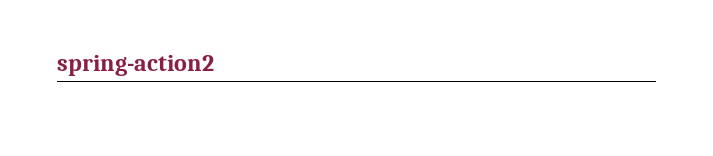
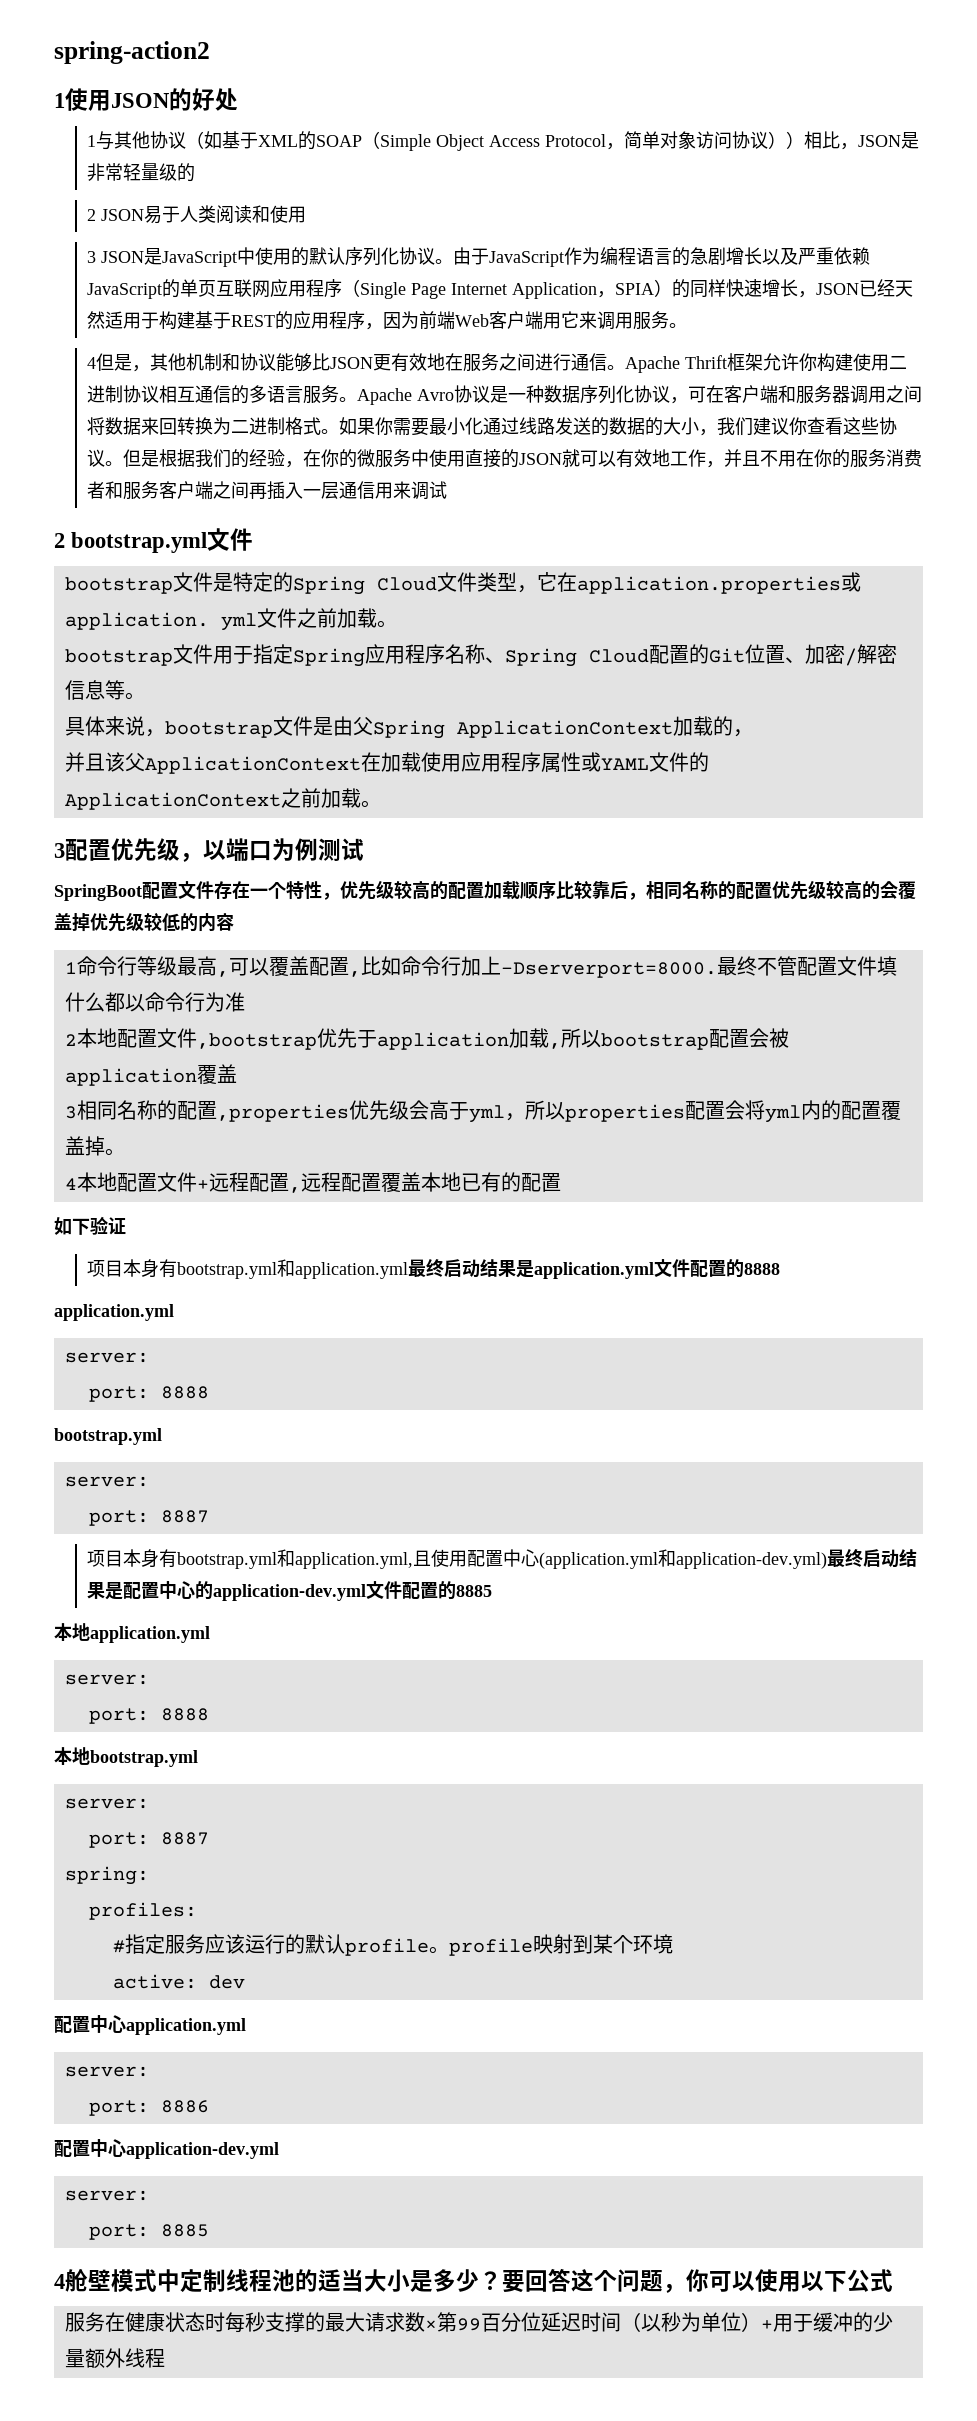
(214, 65) none -> [54,88,238,111] [87,131,920,151] [87,163,196,182] [87,205,307,224] [87,247,871,267] [87,279,914,299] [87,311,688,330] [87,353,908,373] [87,385,923,405] [87,417,898,436] [87,449,923,468] [87,481,448,500] [54,528,254,553] [64,572,861,595] [64,608,397,631] [64,644,897,667] [64,680,145,700] [64,716,753,739] [64,752,709,774] [64,788,381,810] [54,838,364,862] [54,880,916,901] [54,912,234,932] [64,956,897,978] [64,992,245,1012] [64,1028,789,1050] [64,1064,237,1086] [64,1100,901,1123] [64,1136,125,1156] [64,1172,561,1193] [54,1216,126,1235] [87,1259,781,1279] [54,1304,174,1321] [64,1352,149,1363] [88,1386,209,1402] [54,1428,162,1445] [64,1476,149,1487] [88,1510,209,1526] [87,1549,918,1569] [87,1581,493,1601] [54,1623,210,1643] [64,1674,149,1685] [88,1708,209,1724] [54,1747,198,1767] [64,1798,149,1809] [88,1832,209,1848] [64,1866,149,1885] [88,1902,197,1920] [112,1934,673,1956] [112,1974,245,1989] [54,2015,246,2035] [64,2066,149,2077] [88,2100,209,2116] [54,2139,279,2159] [64,2190,149,2201] [88,2224,209,2240] [54,2268,893,2293] [64,2312,893,2333] [64,2348,165,2368] // 1使用JSON的好处 // 1与其他协议（如基于XML的SOAP（Simple Object Access Protocol，简单对象访问协议））相比，JSON是非常轻量级的 // 2 JSON易于人类阅读和使用 // 3 JSON是JavaScript中使用的默认序列化协议。由于JavaScript作为编程语言的急剧增长以及严重依赖JavaScript的单页互联网应用程序（Single Page Internet Application，SPIA）的同样快速增长，JSON已经天然适用于构建基于REST的应用程序，因为前端Web客户端用它来调用服务。 // 4但是，其他机制和协议能够比JSON更有效地在服务之间进行通信。Apache Thrift框架允许你构建使用二进制协议相互通信的多语言服务。Apache Avro协议是一种数据序列化协议，可在客户端和服务器调用之间将数据来回转换为二进制格式。如果你需要最小化通过线路发送的数据的大小，我们建议你查看这些协议。但是根据我们的经验，在你的微服务中使用直接的JSON就可以有效地工作，并且不用在你的服务消费者和服务客户端之间再插入一层通信用来调试 // 2 bootstrap.yml文件 // bootstrap文件是特定的Spring Cloud文件类型，它在application.properties或application. yml文件之前加载。 // bootstrap文件用于指定Spring应用程序名称、Spring Cloud配置的Git位置、加密/解密信息等。 // 具体来说，bootstrap文件是由父Spring ApplicationContext加载的， // 并且该父ApplicationContext在加载使用应用程序属性或YAML文件的ApplicationContext之前加载。 // 3配置优先级，以端口为例测试 // SpringBoot配置文件存在一个特性，优先级较高的配置加载顺序比较靠后，相同名称的配置优先级较高的会覆盖掉优先级较低的内容 // 1命令行等级最高,可以覆盖配置,比如命令行加上-Dserverport=8000.最终不管配置文件填什么都以命令行为准 // 2本地配置文件,bootstrap优先于application加载,所以bootstrap配置会被application覆盖 // 3相同名称的配置,properties优先级会高于yml，所以properties配置会将yml内的配置覆盖掉。 // 4本地配置文件+远程配置,远程配置覆盖本地已有的配置 // 如下验证 // 项目本身有bootstrap.yml和application.yml最终启动结果是application.yml文件配置的8888 // application.yml // server: // port: 8888 // bootstrap.yml // server: // port: 8887 // 项目本身有bootstrap.yml和application.yml,且使用配置中心(application.yml和application-dev.yml)最终启动结果是配置中心的application-dev.yml文件配置的8885 // 本地application.yml // server: // port: 8888 // 本地bootstrap.yml // server: // port: 8887 // spring: // profiles: // #指定服务应该运行的默认profile。profile映射到某个环境 // active: dev // 配置中心application.yml // server: // port: 8886 // 配置中心application-dev.yml // server: // port: 8885 // 4舱壁模式中定制线程池的适当大小是多少？要回答这个问题，你可以使用以下公式 // 服务在健康状态时每秒支撑的最大请求数×第99百分位延迟时间（以秒为单位）+用于缓冲的少量额外线程

